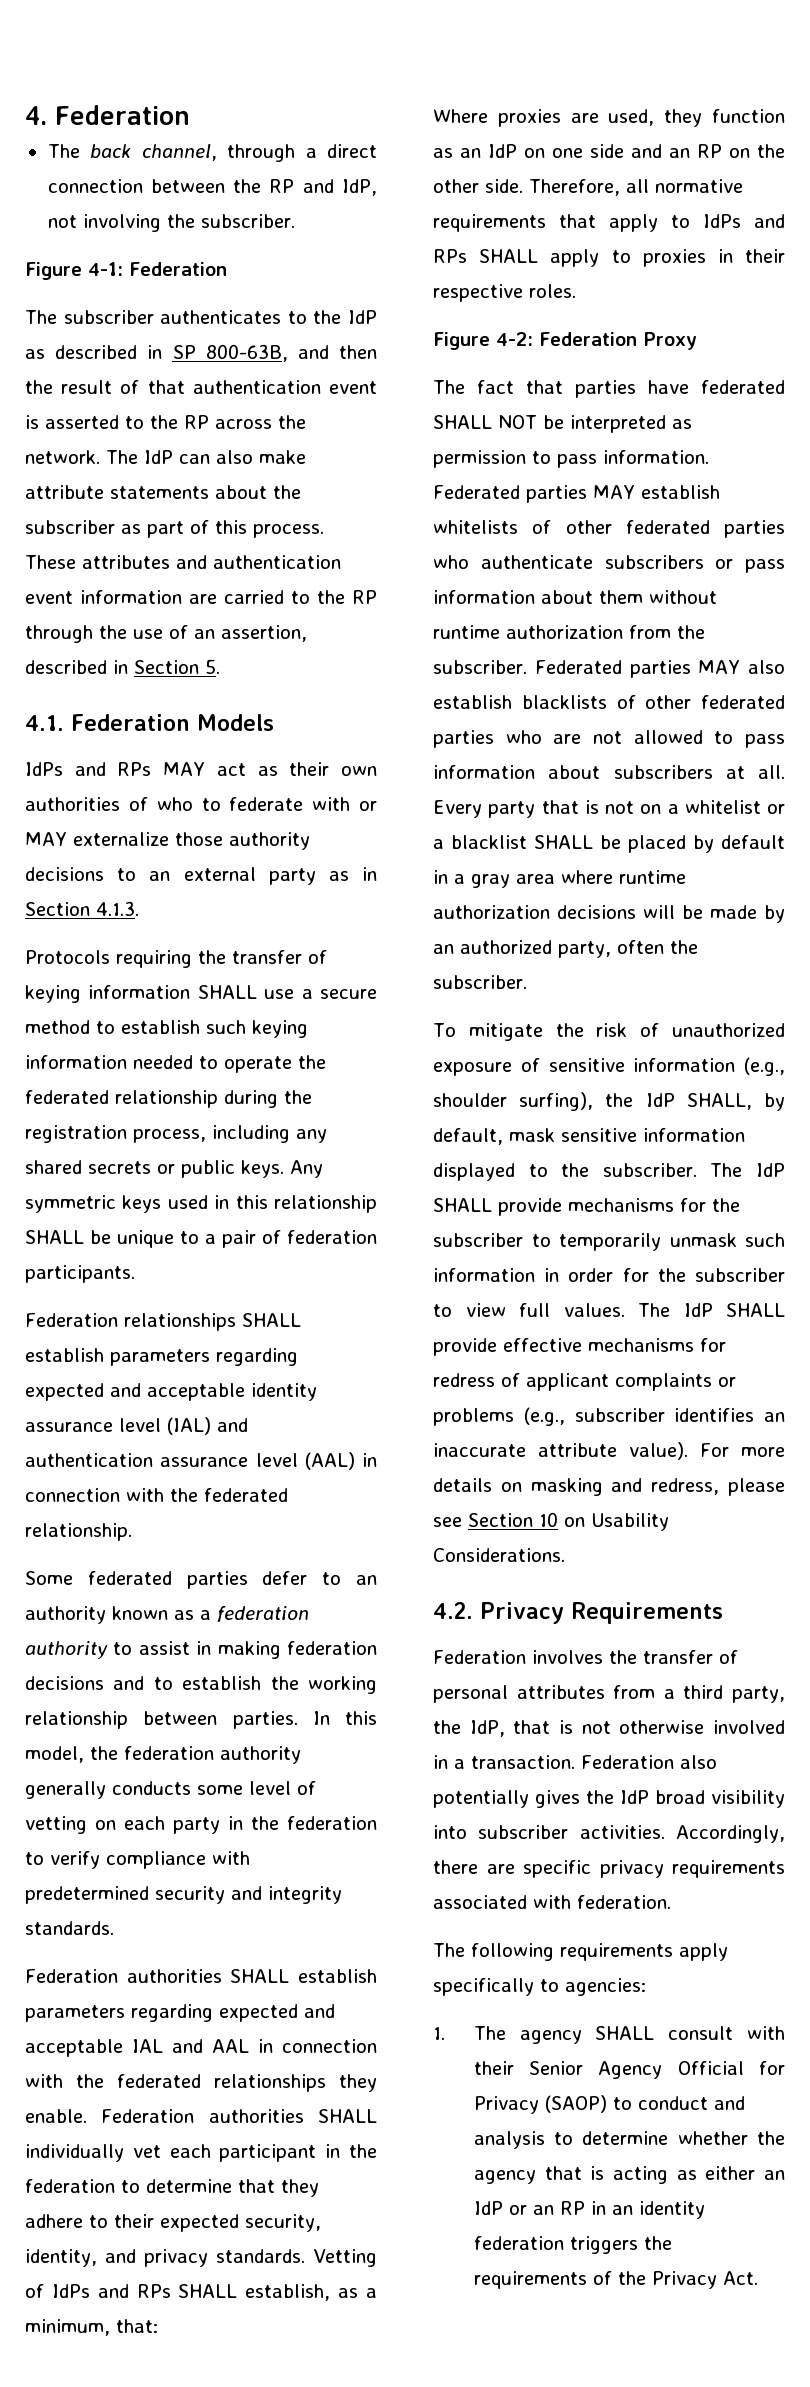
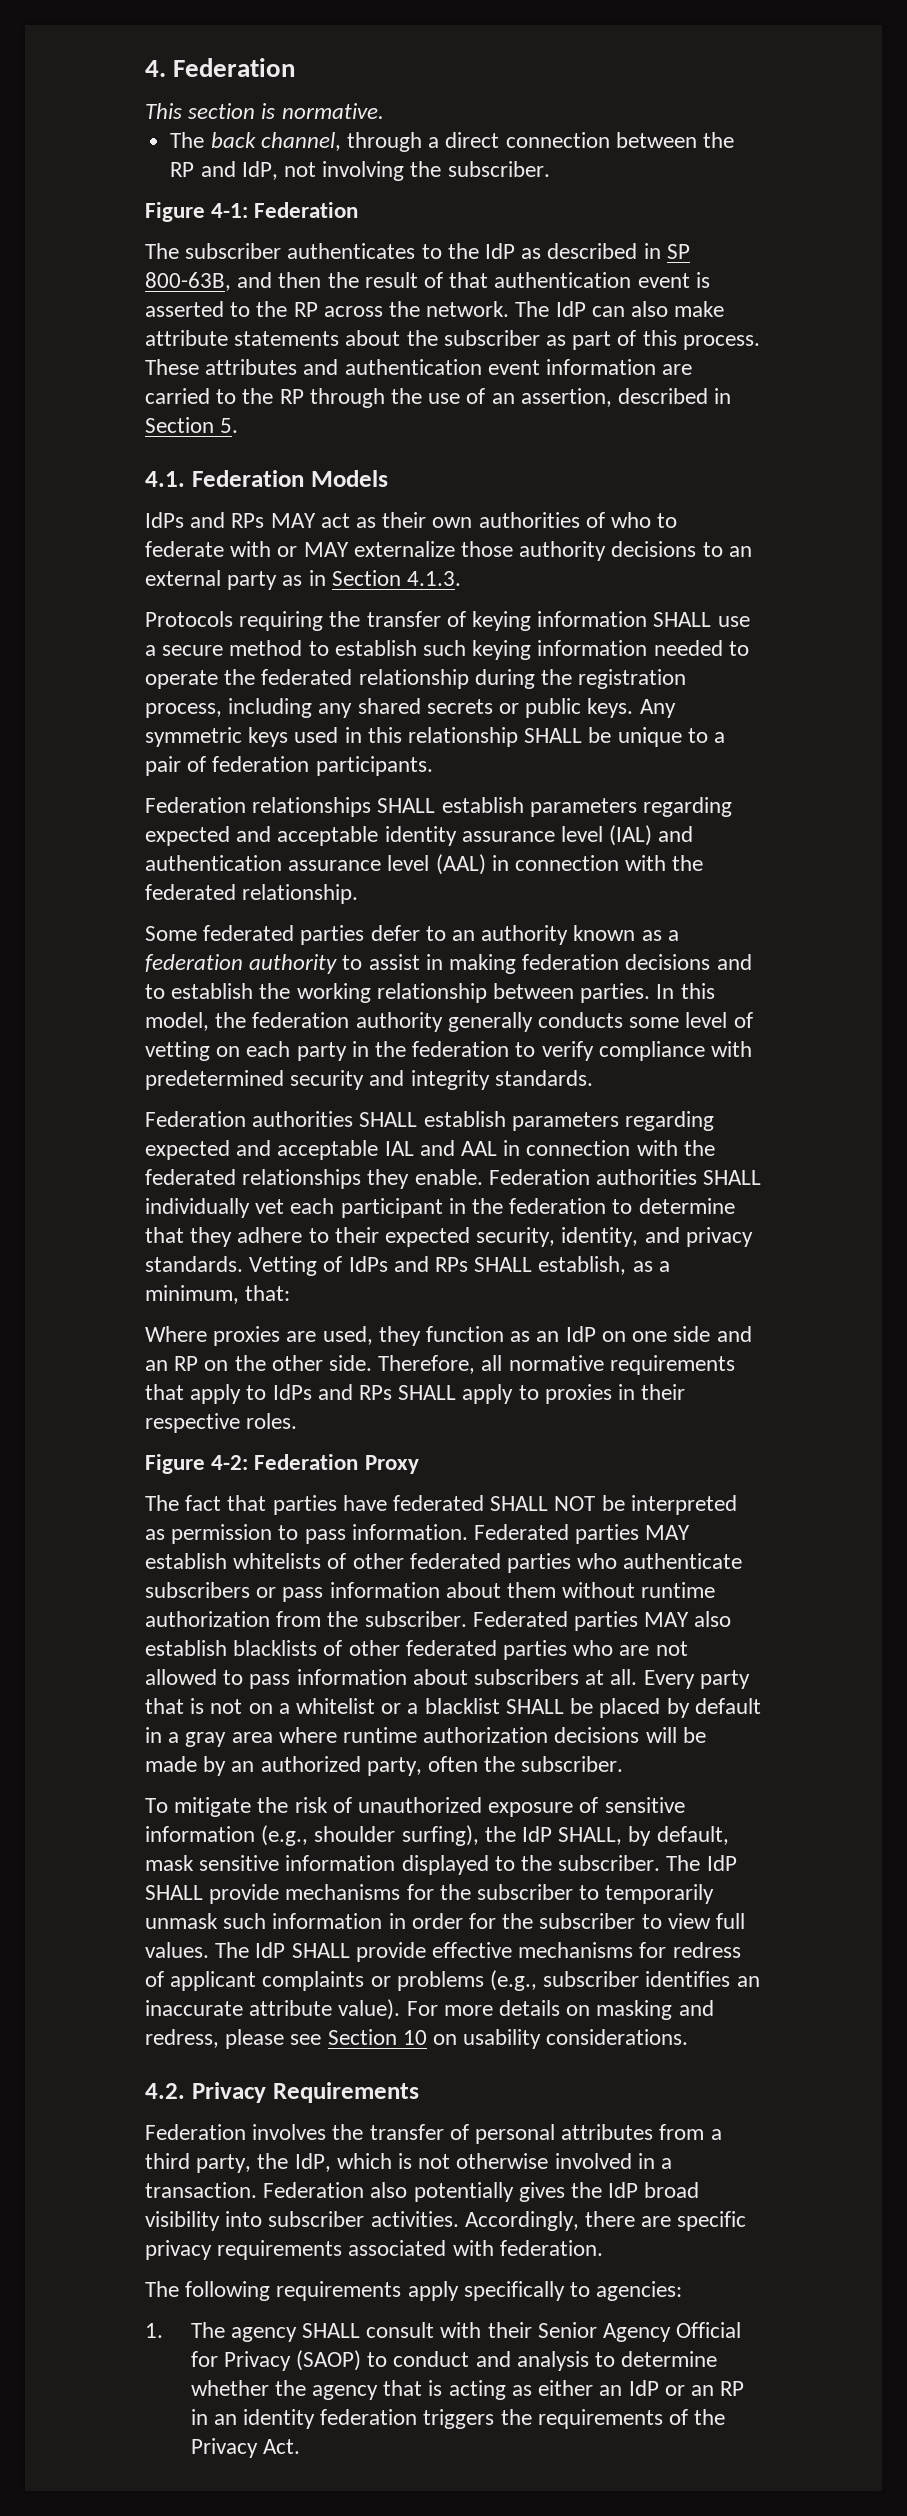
(190, 115) none -> [145,103,384,119] // This section is normative.
[591,1513,669,1531] [433,1548,565,1562] Usability Considerations. -> [463,2029,689,2049] usability considerations.
[513,1720,551,1734] that -> [336,2153,392,2169] which

